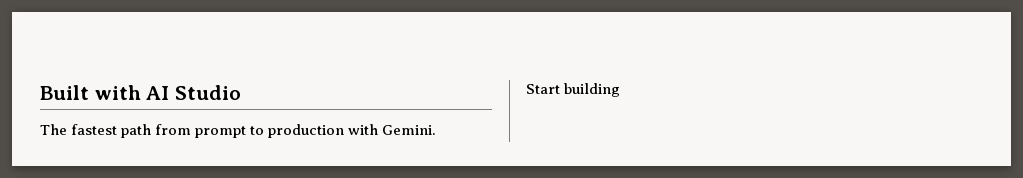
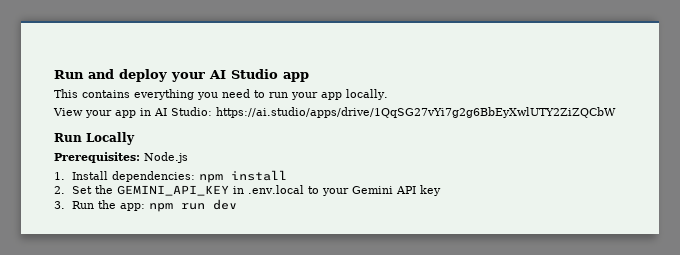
[40,85,242,100] [40,124,437,138] [526,83,621,97] Built with AI Studio // The fastest path from prompt to production with Gemini. // Start building -> [54,69,309,82] [54,89,388,100] [53,107,616,118] [54,132,135,145] [54,152,188,163] [54,170,288,183] [54,185,442,196] [54,199,238,212] Run and deploy your AI Studio app // This contains everything you need to run your app locally. // View your app in AI Studio: https://ai.studio/apps/drive/1QqSG27vYi7g2g6BbEyXwlUTY2ZiZQCbW // Run Locally // Prerequisites: Node.js // 1. Install dependencies: npm install // 2. Set the GEMINI_API_KEY in .env.local to your Gemini API key // 3. Run the app: npm run dev

